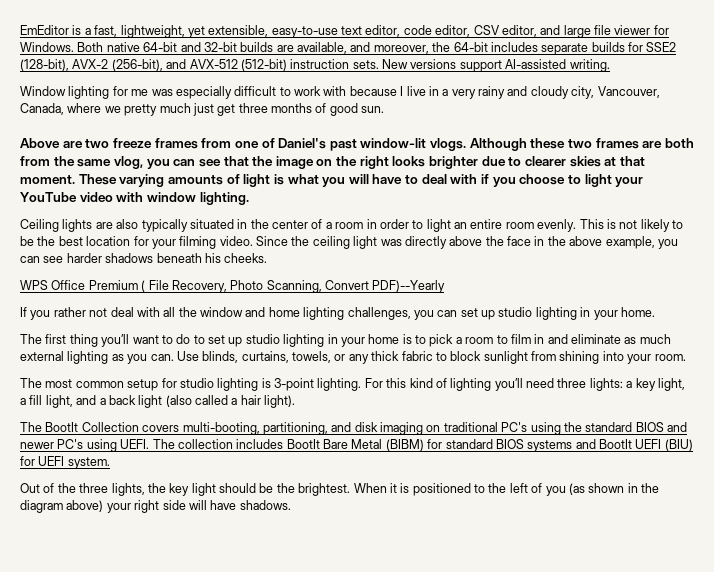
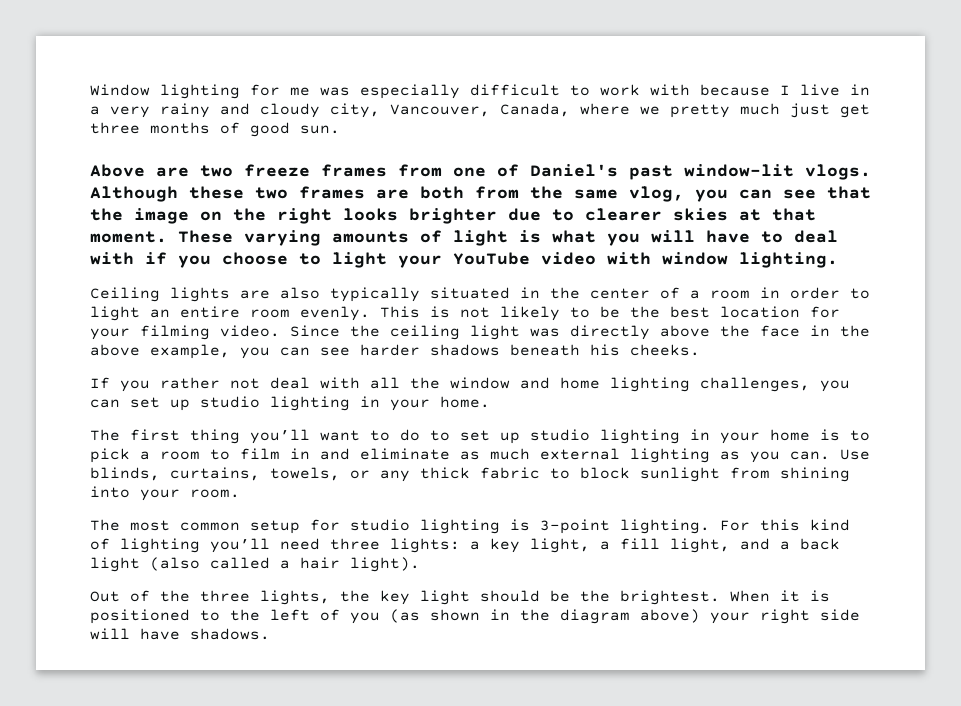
[20,25,669,38] [20,42,677,55] [20,59,610,72] EmEditor is a fast, lightweight, yet extensible, easy-to-use text editor, code editor, CSV editor, and large file viewer for Windows. Both native 64-bit and 32-bit builds are available, and moreover, the 64-bit includes separate builds for SSE2 (128-bit), AVX-2 (256-bit), and AVX-512 (512-bit) instruction sets. New versions support AI-assisted writing. // -> (90, 90) none
[20,280,446,293] // WPS Office Premium ( File Recovery, Photo Scanning, Convert PDF)--Yearly -> (700, 350) none
[20,422,687,435] [20,439,693,452] [20,456,110,469] // The BootIt Collection covers multi-booting, partitioning, and disk imaging on traditional PC's using the standard BIOS and newer PC's using UEFI. The collection includes BootIt Bare Metal (BIBM) for standard BIOS systems and BootIt UEFI (BIU) for UEFI system. -> (420, 564) none

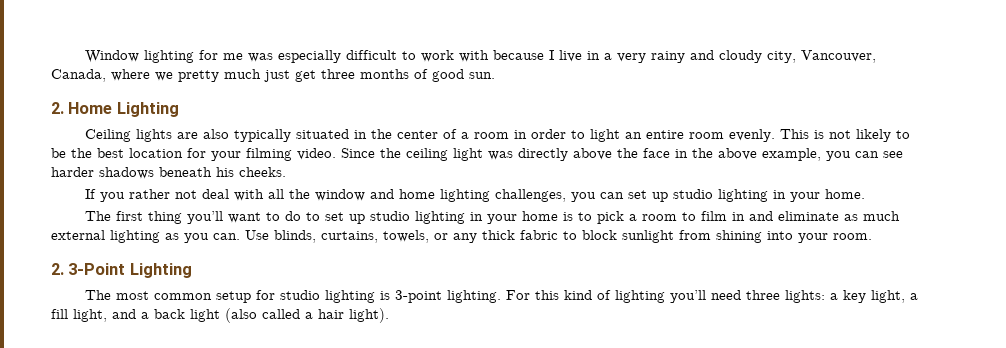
[90,164,871,180] [90,186,871,202] [90,208,816,224] [90,230,838,246] [90,252,838,268] Above are two freeze frames from one of Daniel's past window-lit vlogs. Although these two frames are both from the same vlog, you can see that the image on the right looks brighter due to clearer skies at that moment. These varying amounts of light is what you will have to deal with if you choose to light your YouTube video with window lighting. -> [51,102,179,117] 2. Home Lighting
(240, 493) none -> [51,263,192,278] // 2. 3-Point Lighting
[90,590,830,605] [90,609,860,624] [90,628,270,640] // Out of the three lights, the key light should be the brightest. When it is positioned to the left of you (as shown in the diagram above) your right side will have shadows. -> (389, 315) none

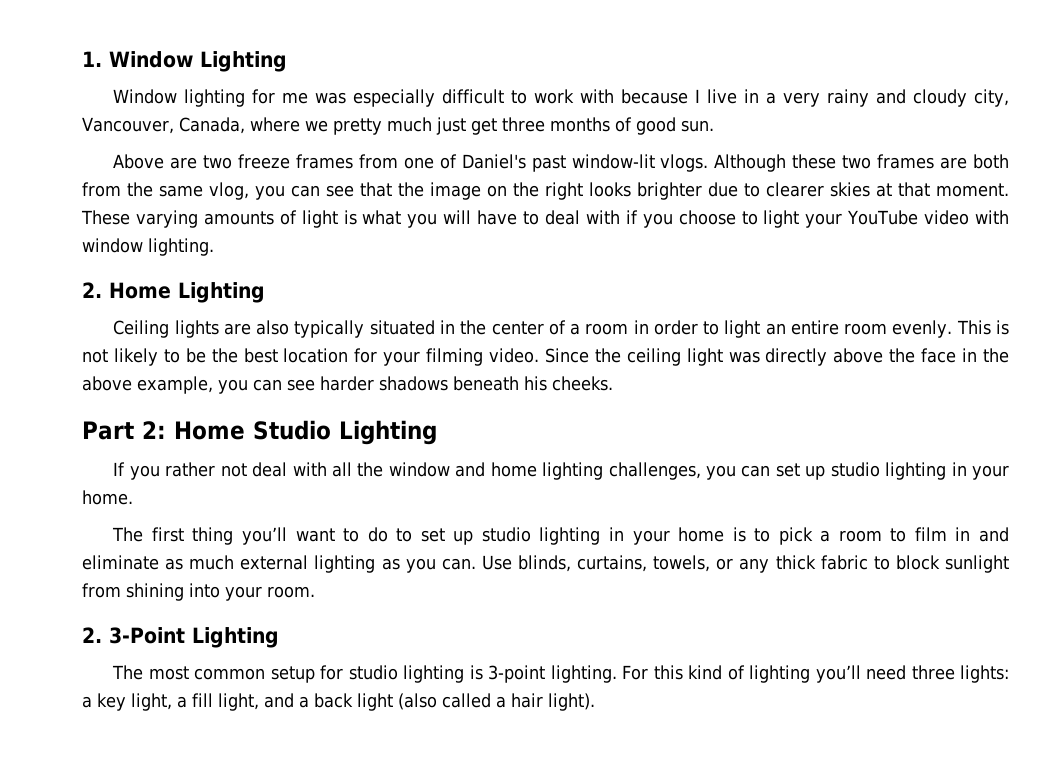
(85, 56) none -> [82,51,287,72] 1. Window Lighting //
(495, 75) none -> [113,154,1010,172] [82,182,1009,200] [81,210,1009,228] [82,238,214,256] // Above are two freeze frames from one of Daniel's past window-lit vlogs. Although these two frames are both from the same vlog, you can see that the image on the right looks brighter due to clearer skies at that moment. These varying amounts of light is what you will have to deal with if you choose to light your YouTube video with window lighting.
(286, 172) none -> [82,420,437,445] // Part 2: Home Studio Lighting

